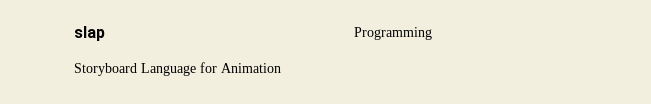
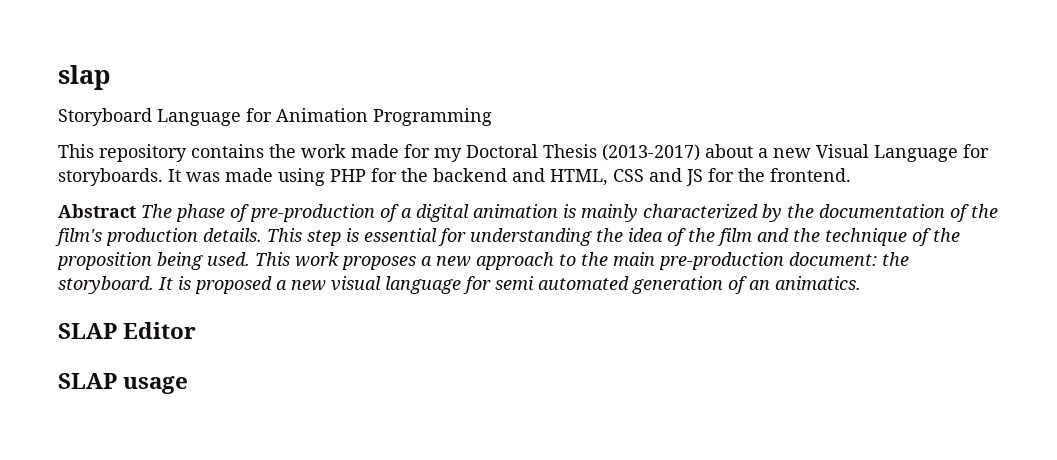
(432, 33) none -> [58,144,989,162] [58,168,851,186] [58,204,998,222] [55,228,960,246] [57,252,909,270] [58,276,861,294] [58,322,197,339] [58,373,189,394] // This repository contains the work made for my Doctoral Thesis (2013-2017) about a new Visual Language for storyboards. It was made using PHP for the backend and HTML, CSS and JS for the frontend. // Abstract The phase of pre-production of a digital animation is mainly characterized by the documentation of the film's production details. This step is essential for understanding the idea of the film and the technique of the proposition being used. This work proposes a new approach to the main pre-production document: the storyboard. It is proposed a new visual language for semi automated generation of an animatics. // SLAP Editor // SLAP usage

